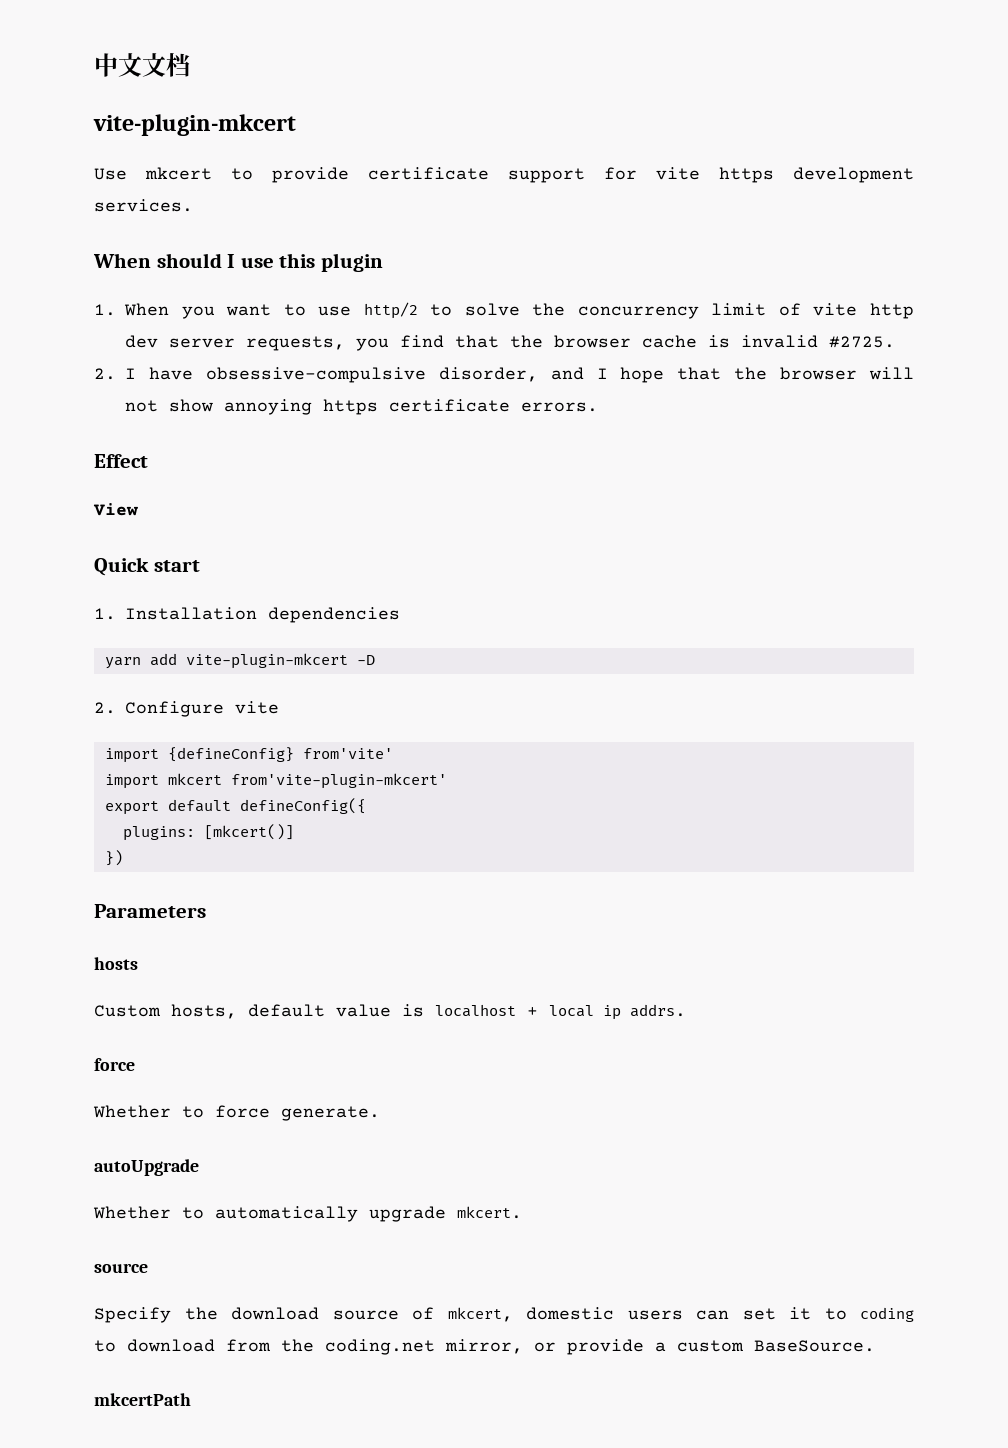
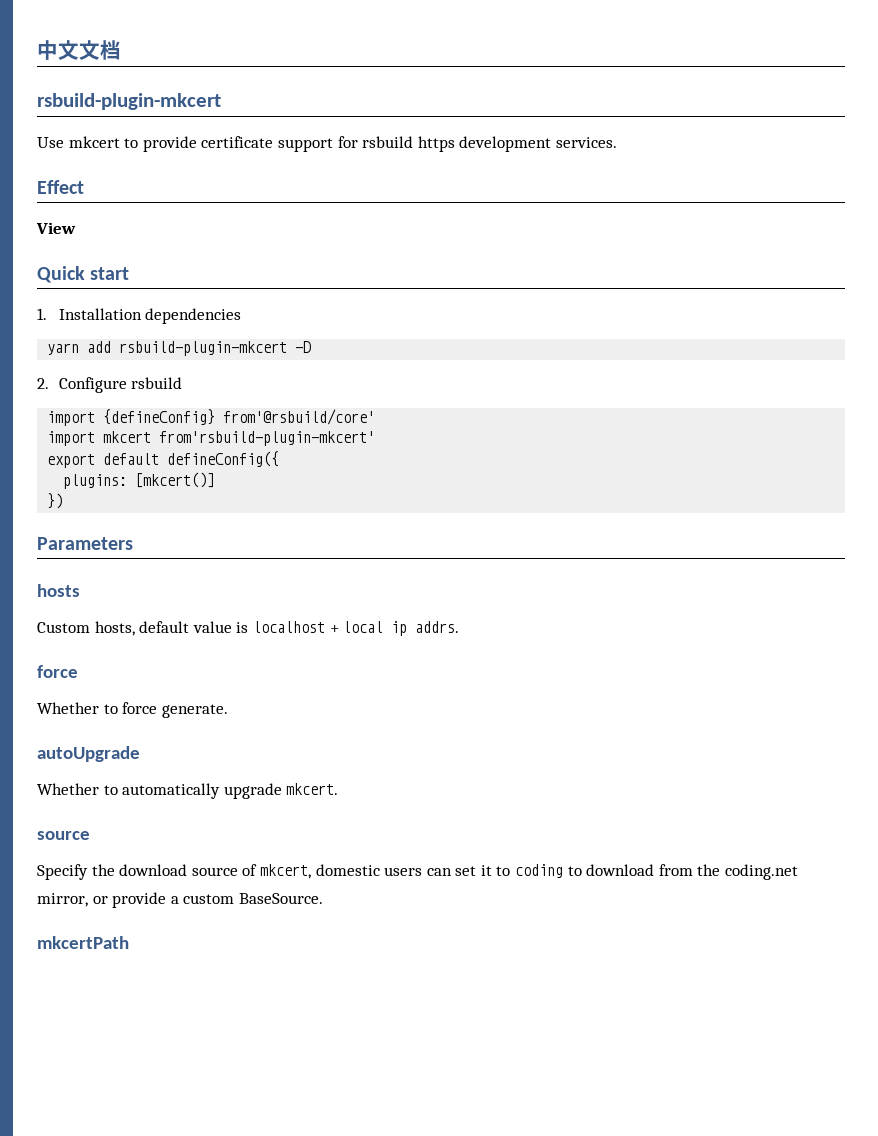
[93,114,296,136] vite-plugin-mkcert -> [37,93,221,110] rsbuild-plugin-mkcert
[656,167,700,180] vite -> [362,136,414,148] rsbuild
[93,253,383,272] [94,302,915,319] [125,335,895,351] [94,367,914,383] [125,399,598,415] // When should I use this plugin // 1. When you want to use http/2 to solve the concurrency limit of vite http dev server requests, you find that the browser cache is invalid #2725. // 2. I have obsessive-compulsive disorder, and I hope that the browser will not show annoying https certificate errors. -> (617, 142) none
[185,653,348,669] vite-plugin-mkcert -> [119,341,288,356] rsbuild-plugin-mkcert
[235,701,279,714] vite -> [131,377,183,389] rsbuild
[302,748,393,759] from'vite' -> [223,409,376,425] from'@rsbuild/core'
[230,773,447,789] from'vite-plugin-mkcert' -> [159,431,376,446] from'rsbuild-plugin-mkcert'

